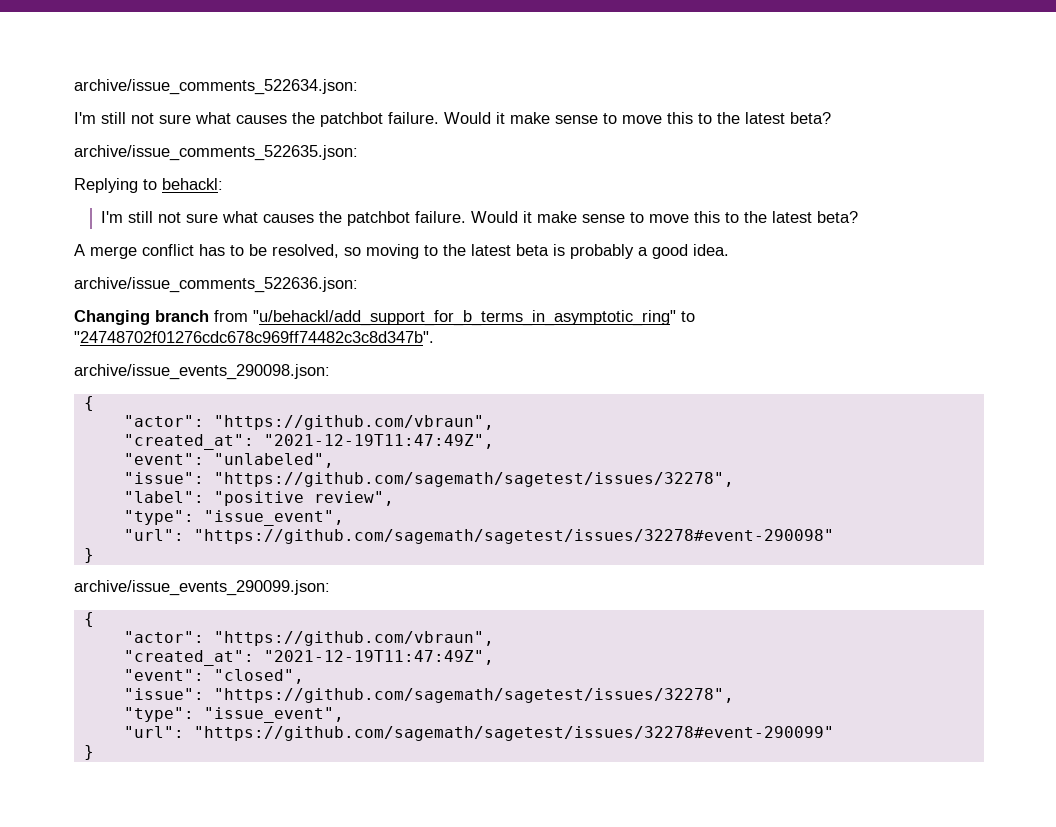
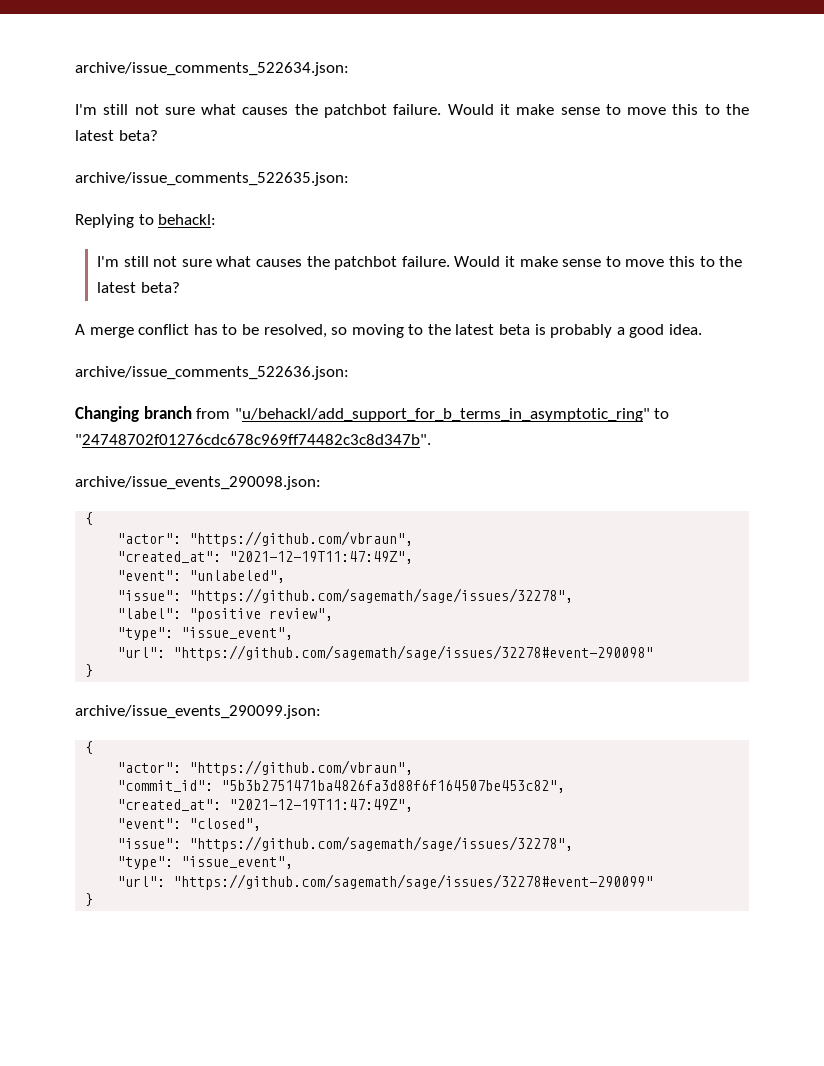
[213,472,734,487] "https://github.com/sagemath/sagetest/issues/32278", -> [189,588,574,604] "https://github.com/sagemath/sage/issues/32278",
[193,529,834,544] "https://github.com/sagemath/sagetest/issues/32278#event-290098" -> [173,645,654,661] "https://github.com/sagemath/sage/issues/32278#event-290098"
(494, 638) none -> [117,780,566,793] // "commit_id": "5b3b2751471ba4826fa3d88f6f164507be453c82",
[213,688,734,703] [123,707,344,723] [123,726,834,741] "https://github.com/sagemath/sagetest/issues/32278", // "type": "issue_event", // "url": "https://github.com/sagemath/sagetest/issues/32278#event-290099" -> [189,836,574,852] [117,856,294,870] [117,874,654,890] "https://github.com/sagemath/sage/issues/32278", // "type": "issue_event", // "url": "https://github.com/sagemath/sage/issues/32278#event-290099"

